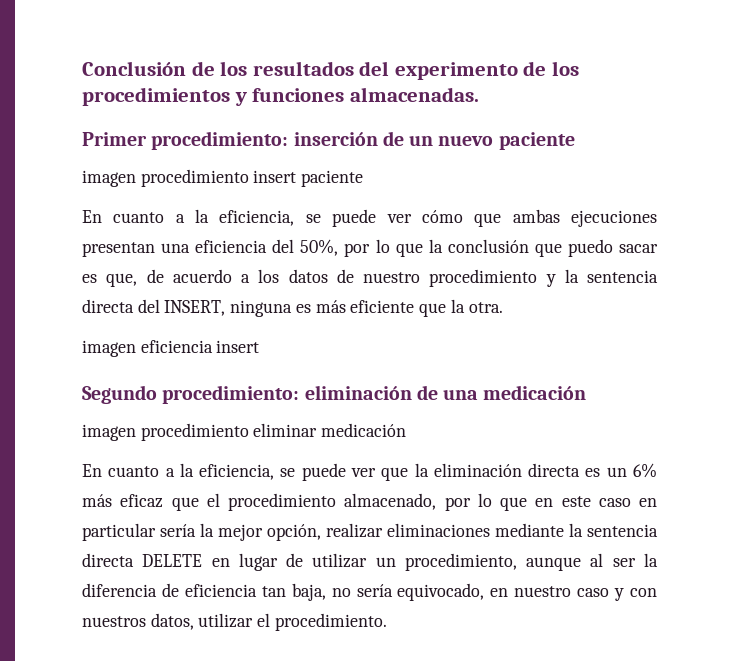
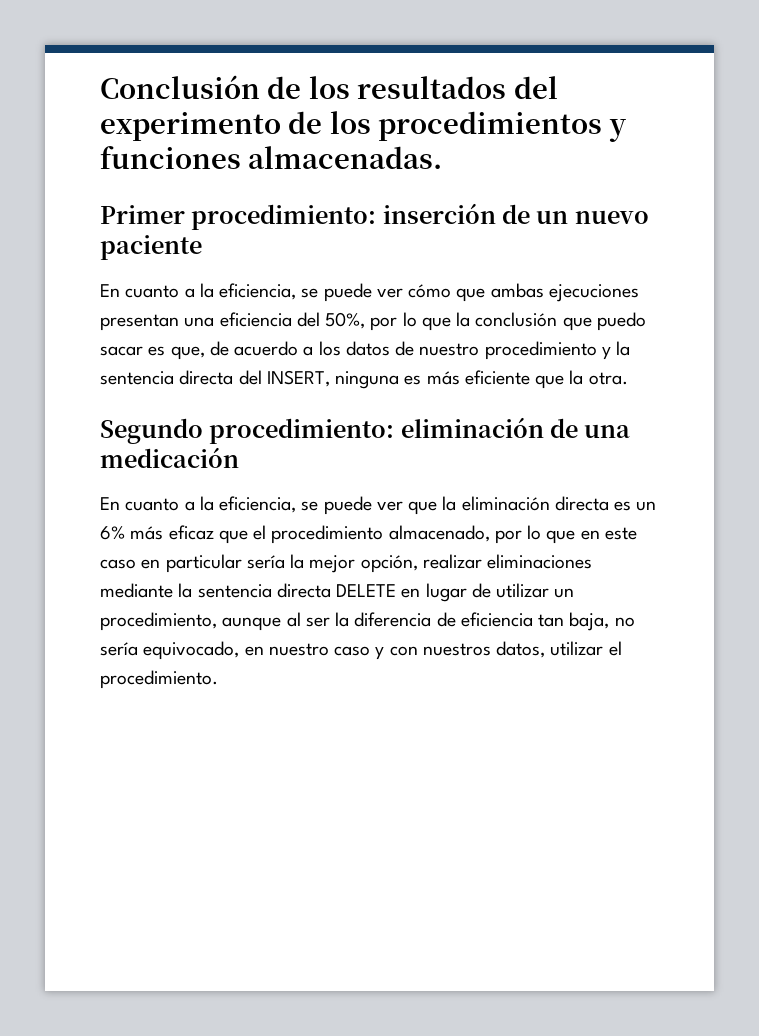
[82,169,364,187] // imagen procedimiento insert paciente -> (202, 247) none
[82,340,260,357] // imagen eficiencia insert -> (628, 378) none
[82,423,407,441] // imagen procedimiento eliminar medicación -> (239, 457) none

